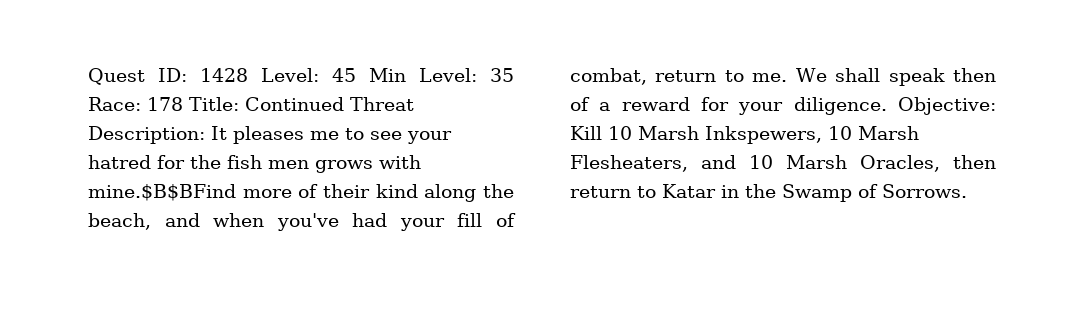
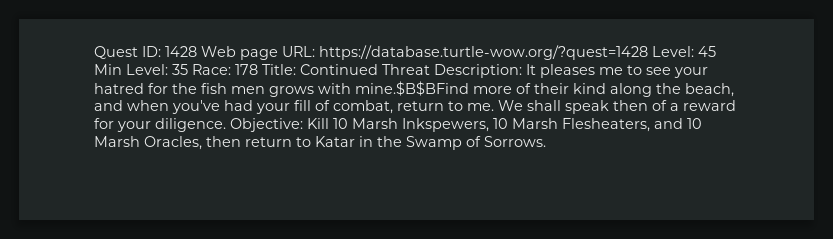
(248, 75) none -> [201,45,648,60] Web page URL: https://database.turtle-wow.org/?quest=1428

